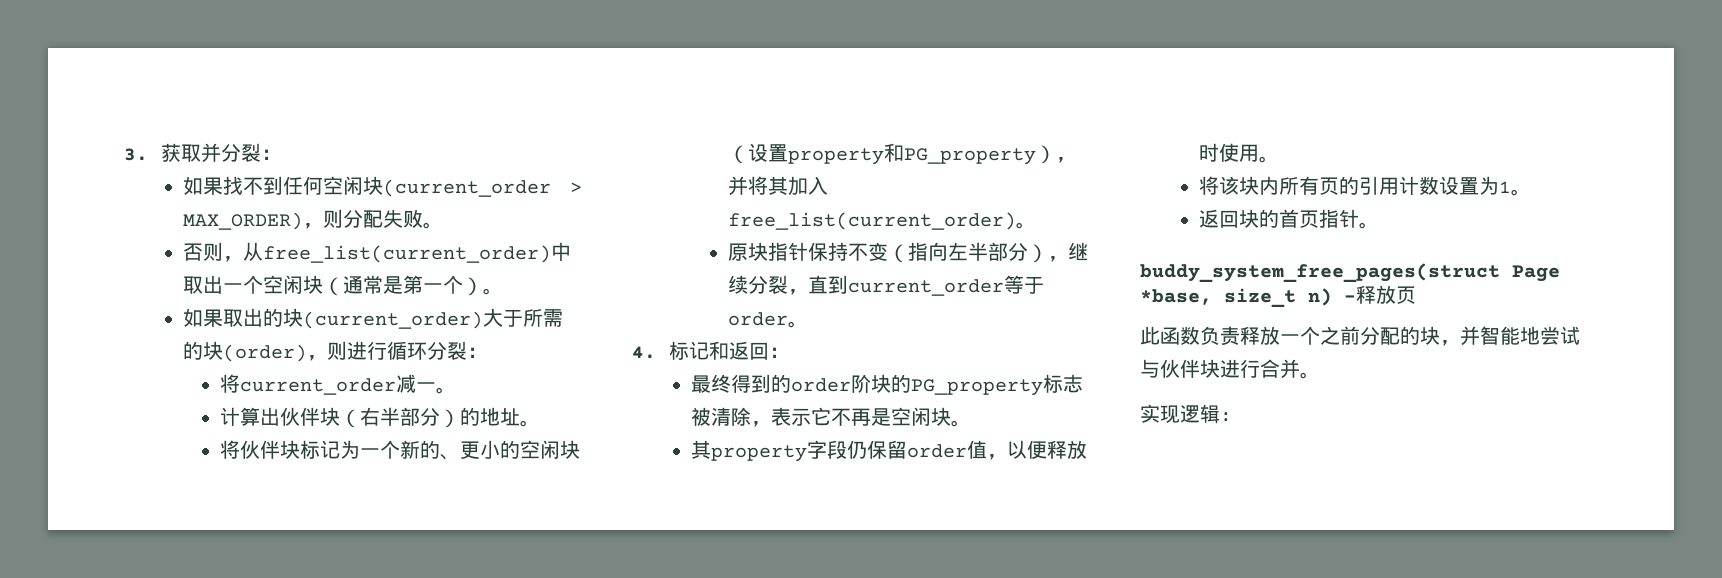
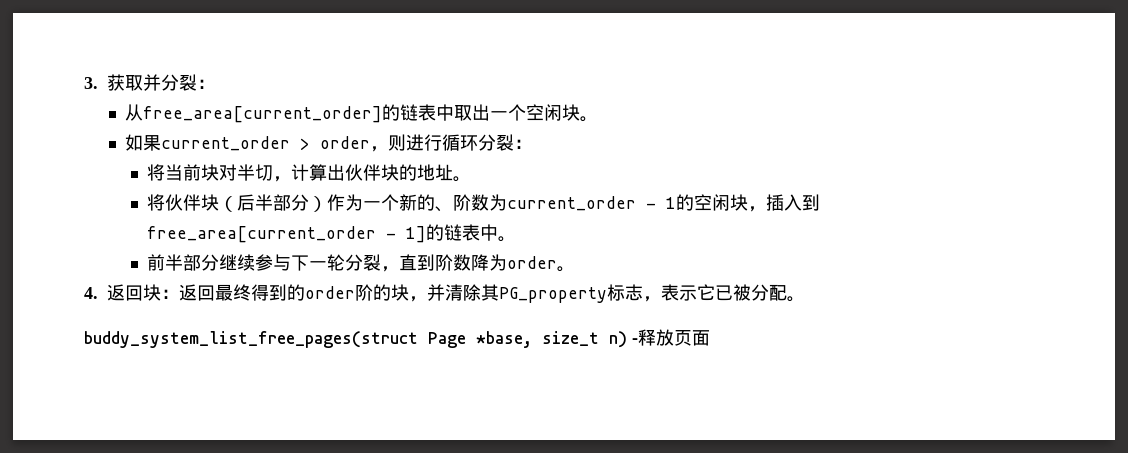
[182,176,582,197] [182,209,443,230] [182,242,571,263] [182,275,503,296] [182,308,563,329] [182,341,307,362] 如果找不到任何空闲块(current_order > MAX_ORDER)，则分配失败。 // 否则，从free_list(current_order)中取出一个空闲块（通常是第一个）。 // 如果取出的块(current_order)大于所需的块(order) -> [125,104,599,123] [125,134,371,151] 从free_area[current_order]的链表中取出一个空闲块。 // 如果current_order > order
[239,374,456,395] [219,407,540,428] [219,440,580,460] [727,143,1076,165] [727,176,828,196] [727,212,1036,230] [727,242,1088,263] [727,275,748,294] current_order减一。 // 计算出伙伴块（右半部分）的地址。 // 将伙伴块标记为一个新的、更小的空闲块（设置property和PG_property），并将其加入free_list(current_order)。 // 原块指针保持不变（指向左半部分），继续 -> [164,164,471,182] [146,194,820,212] [146,224,516,243] [146,254,345,271] 当前块对半切，计算出伙伴块的地址。 // 将伙伴块（后半部分）作为一个新的、阶数为current_order - 1的空闲块，插入到free_area[current_order - 1]的链表中。 // 前半部分继续参与下一轮
[847,275,1044,296] current_order等于 -> [434,254,507,271] 阶数降为
[669,341,790,360] 标记和返回： // -> [107,284,215,301] 返回块：返回
[870,374,911,393] 块的 -> [373,284,499,302] 的块，并清除其
[690,407,751,426] 被清除 -> (643, 292) none
[830,407,971,427] [690,440,1087,462] [1198,143,1279,163] [1198,176,1531,196] [1198,209,1379,229] [1140,263,1500,283] 不再是空闲块。 // 其property字段仍保留order值，以便释放时使用。 // 将该块内所有页的引用计数设置为1。 // 返回块的首页指针。 // buddy_system_free_pages(struct -> [715,284,805,302] [84,331,418,348] 已被分配。 // buddy_system_list_free_pages(struct
[1140,326,1580,346] [1140,359,1320,379] [1140,404,1232,424] // 此函数负责释放一个之前分配的块，并智能地尝试与伙伴块进行合并。 // 实现逻辑: -> [692,330,710,346] 面

